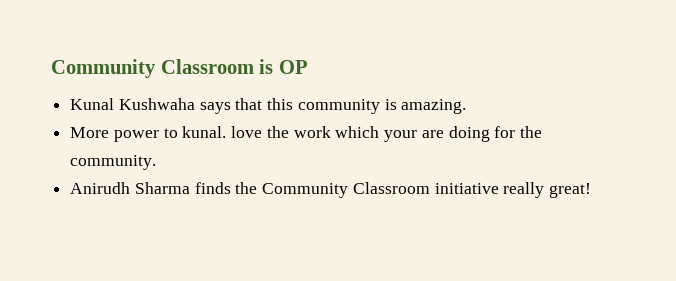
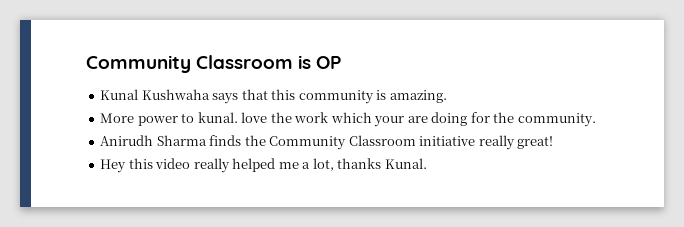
(592, 190) none -> [100,158,427,173] // Hey this video really helped me a lot, thanks Kunal.

